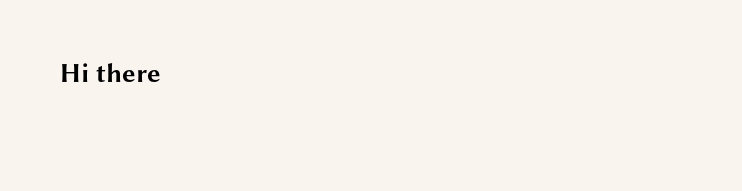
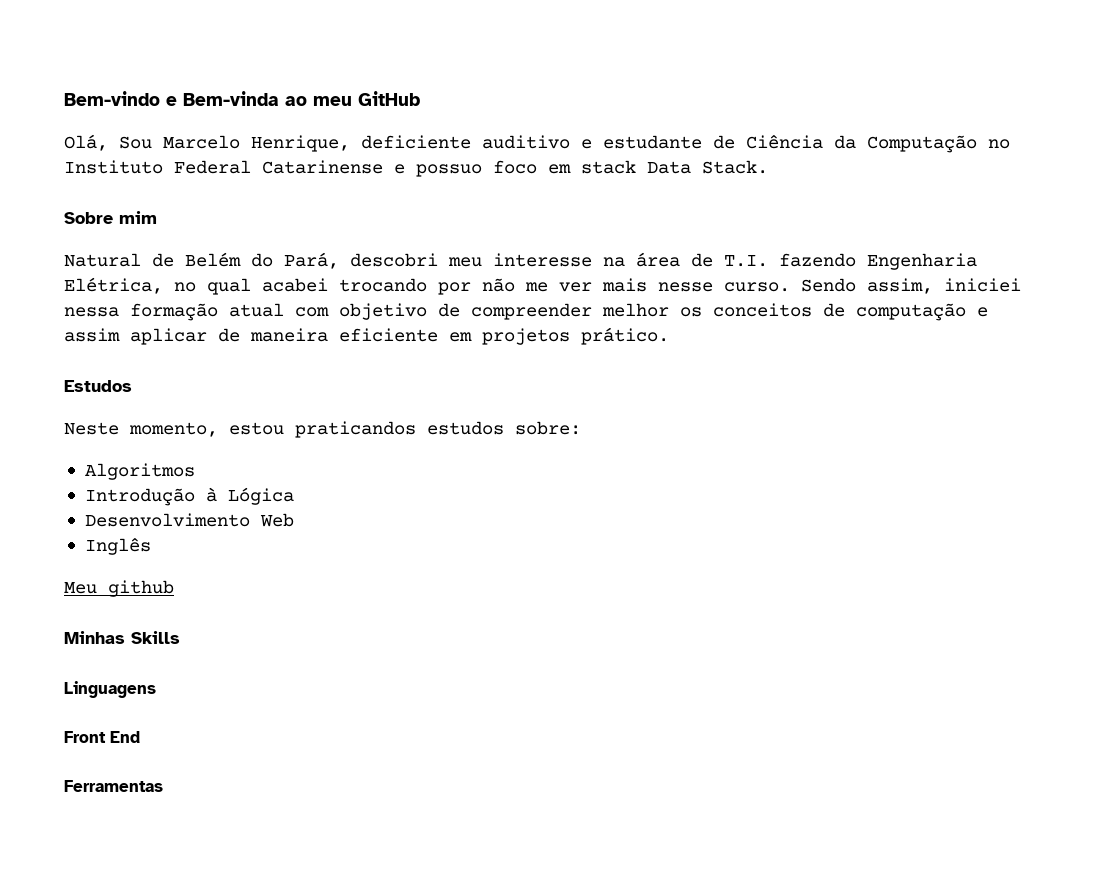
[60,63,162,82] Hi there -> [64,91,420,106] [64,134,1010,153] [64,160,768,177] [64,211,157,224] [64,252,977,270] [64,277,1021,295] [64,303,988,321] [64,327,669,345] [64,380,132,392] [64,421,581,438] [84,463,195,480] [84,487,294,506] [84,513,294,527] [84,538,151,555] [64,580,174,597] [64,631,180,644] [64,681,156,698] [64,731,140,743] [64,780,163,792] Bem-vindo e Bem-vinda ao meu GitHub // Olá, Sou Marcelo Henrique, deficiente auditivo e estudante de Ciência da Computação no Instituto Federal Catarinense e possuo foco em stack Data Stack. // Sobre mim // Natural de Belém do Pará, descobri meu interesse na área de T.I. fazendo Engenharia Elétrica, no qual acabei trocando por não me ver mais nesse curso. Sendo assim, iniciei nessa formação atual com objetivo de compreender melhor os conceitos de computação e assim aplicar de maneira eficiente em projetos prático. // Estudos // Neste momento, estou praticandos estudos sobre: // Algoritmos // Introdução à Lógica // Desenvolvimento Web // Inglês // Meu github // Minhas Skills // Linguagens // Front End // Ferramentas

